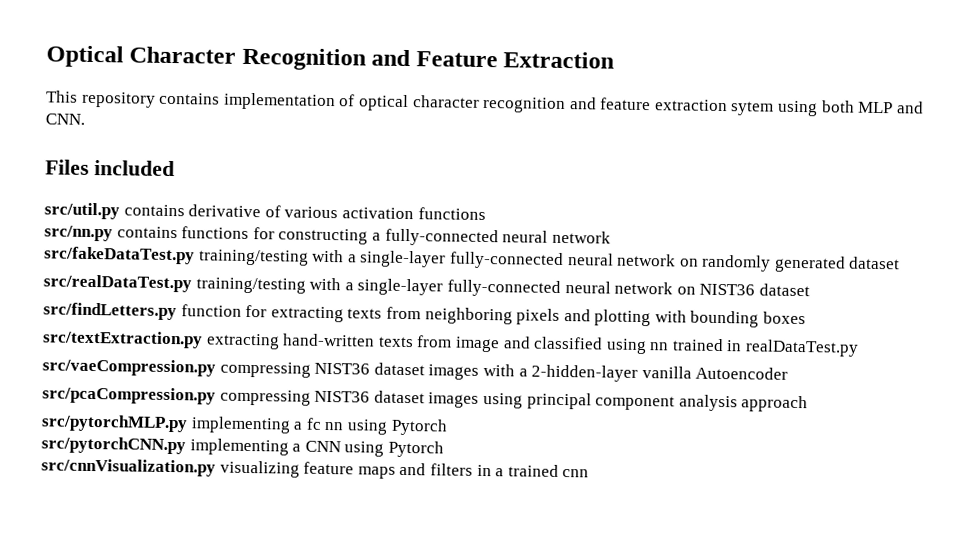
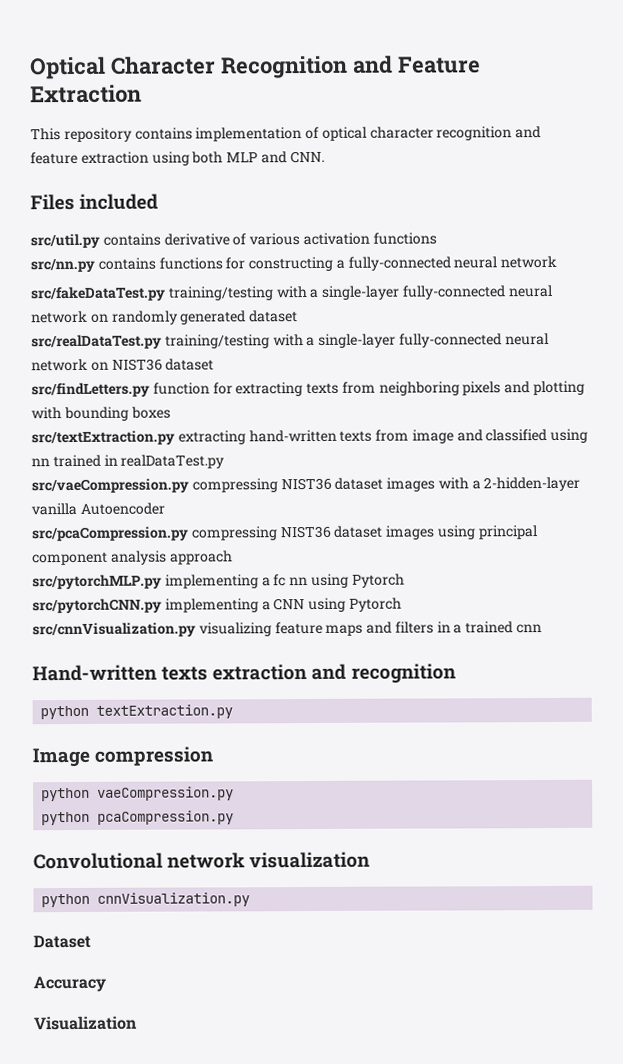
[730,101,775,116] sytem -> (149, 157) none
(590, 473) none -> [32,663,456,684] [40,704,234,720] [32,746,214,768] [41,786,235,802] [41,810,235,826] [33,851,371,870] [41,892,251,908] [33,934,91,949] [33,975,106,993] [34,1015,137,1031] // Hand-written texts extraction and recognition // python textExtraction.py // Image compression // python vaeCompression.py // python pcaCompression.py // Convolutional network visualization // python cnnVisualization.py // Dataset // Accuracy // Visualization

